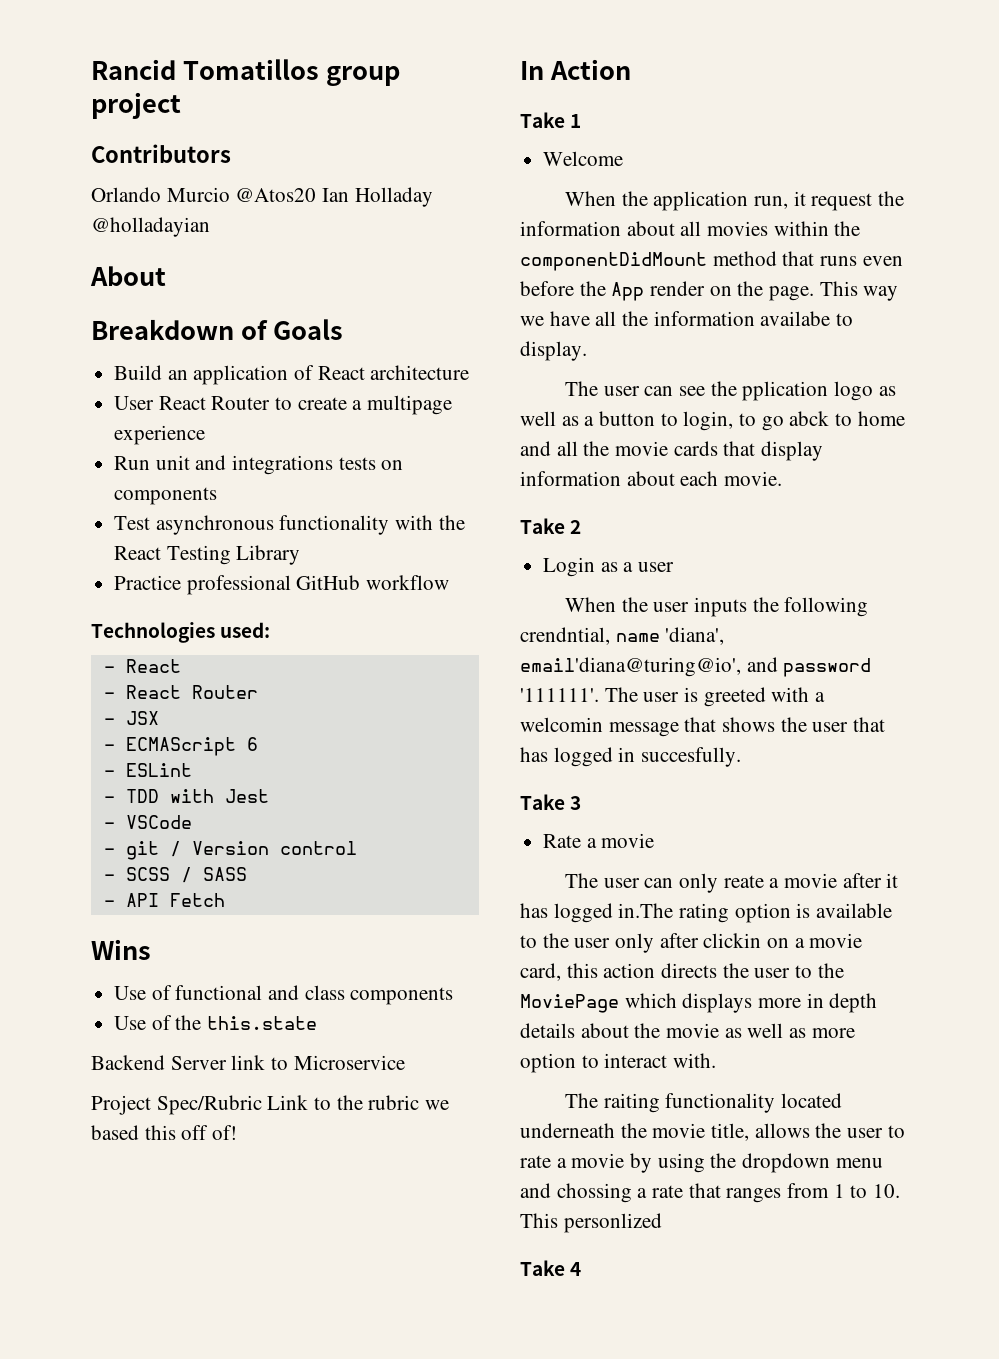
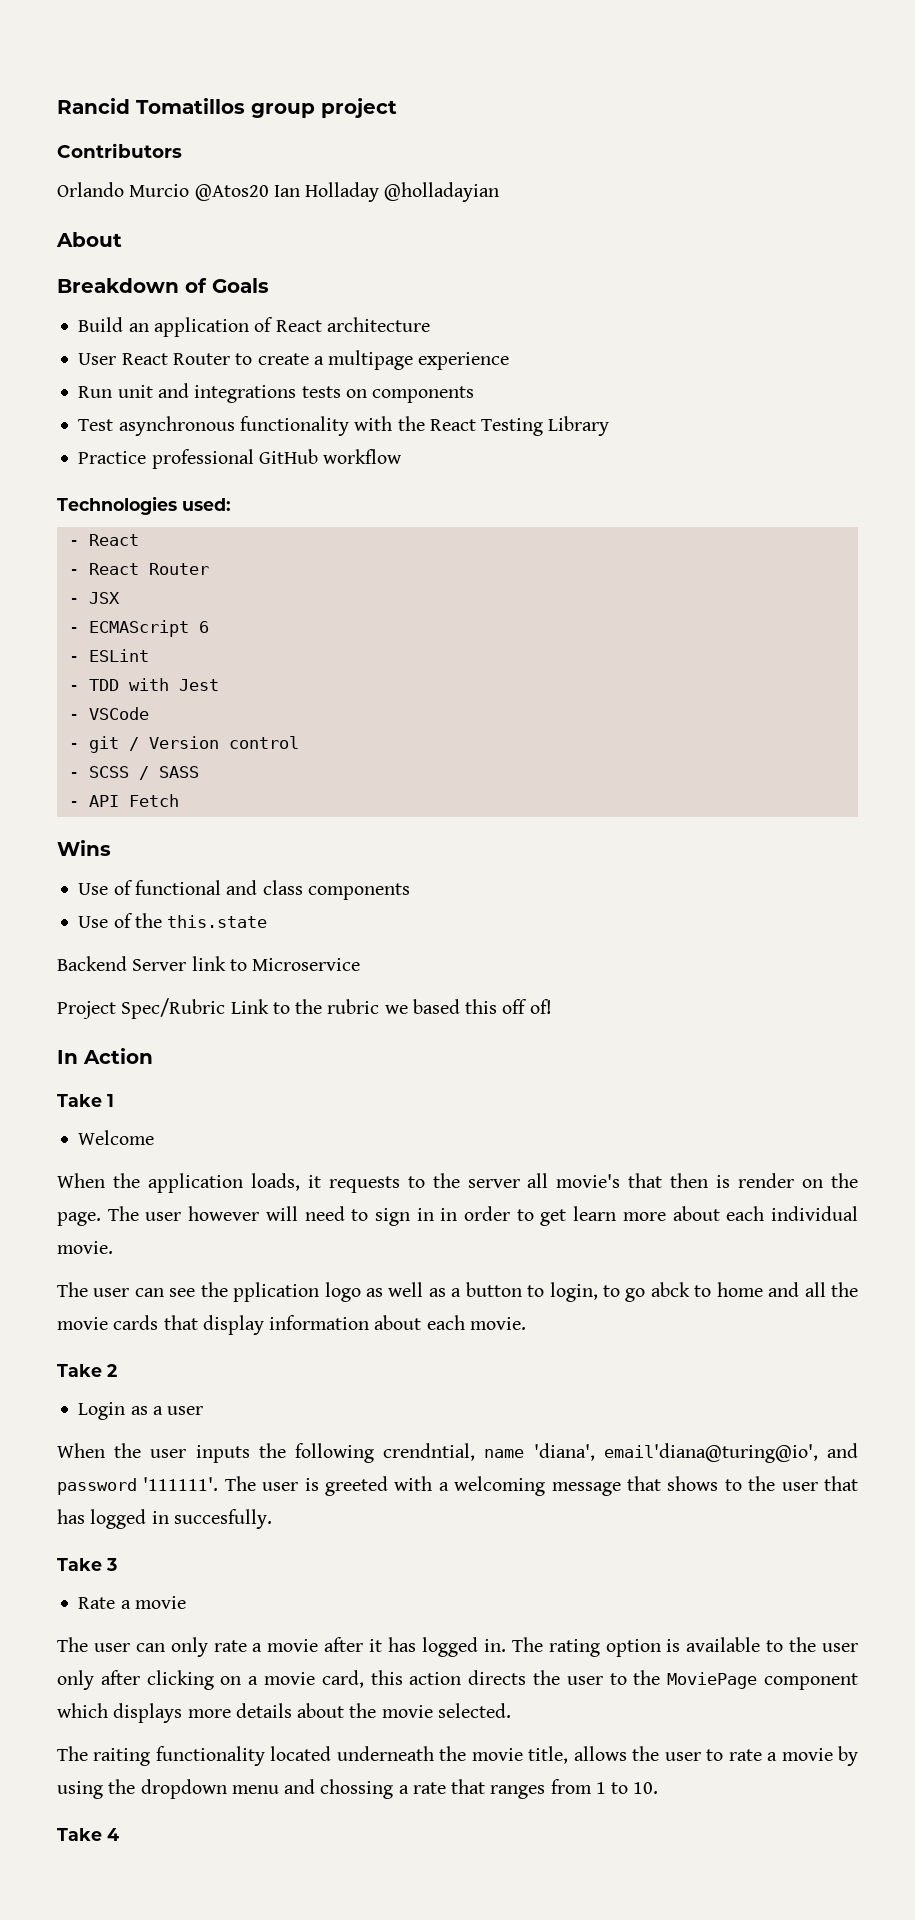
[753,191,904,211] [520,221,861,236] [520,251,903,271] [520,281,899,301] [520,311,854,326] [520,341,587,361] run, it request the information about all movies within the componentDidMount method that runs even before the App render on the page. This way we have all the information availabe to display. -> [250,1173,858,1193] [57,1206,859,1226] [57,1241,113,1254] loads, it requests to the server all movie's that then is render on the page. The user however will need to sign in in order to get learn more about each individual movie.
[520,717,603,732] welcomin -> [454,1476,546,1496] welcoming
(776, 724) none -> [724,1479,742,1491] to
[723,875,764,888] reate -> [213,1640,247,1652] rate
[618,903,674,918] in.The -> [483,1637,543,1652] in. The
[703,933,762,948] clickin -> [146,1670,214,1690] clicking
(619, 1003) none -> [763,1673,858,1690] component
[806,993,878,1013] in depth -> (231, 1713) none
[724,1023,855,1038] [520,1053,717,1073] as well as more option to interact with. -> [437,1703,511,1718] selected.
[520,1213,662,1233] This personlized -> (659, 1788) none

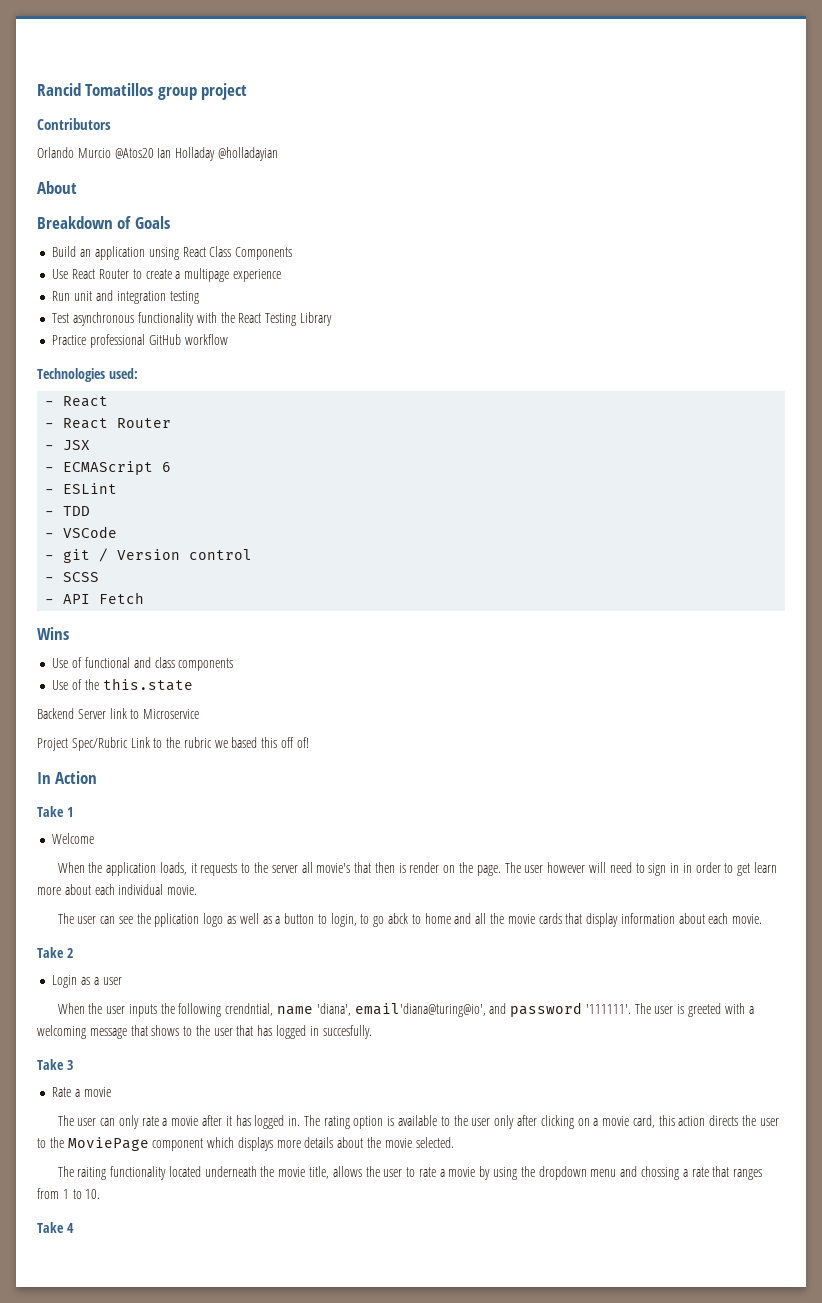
[254,317,430,332] [78,353,117,365] of React architecture // User -> [148,246,293,260] [52,269,69,279] unsing React Class Components // Use
[194,385,475,403] integrations tests on components -> [116,291,199,304] integration testing
[128,678,219,691] with Jest -> (91, 511) none
[138,766,199,780] / SASS -> (100, 577) none

